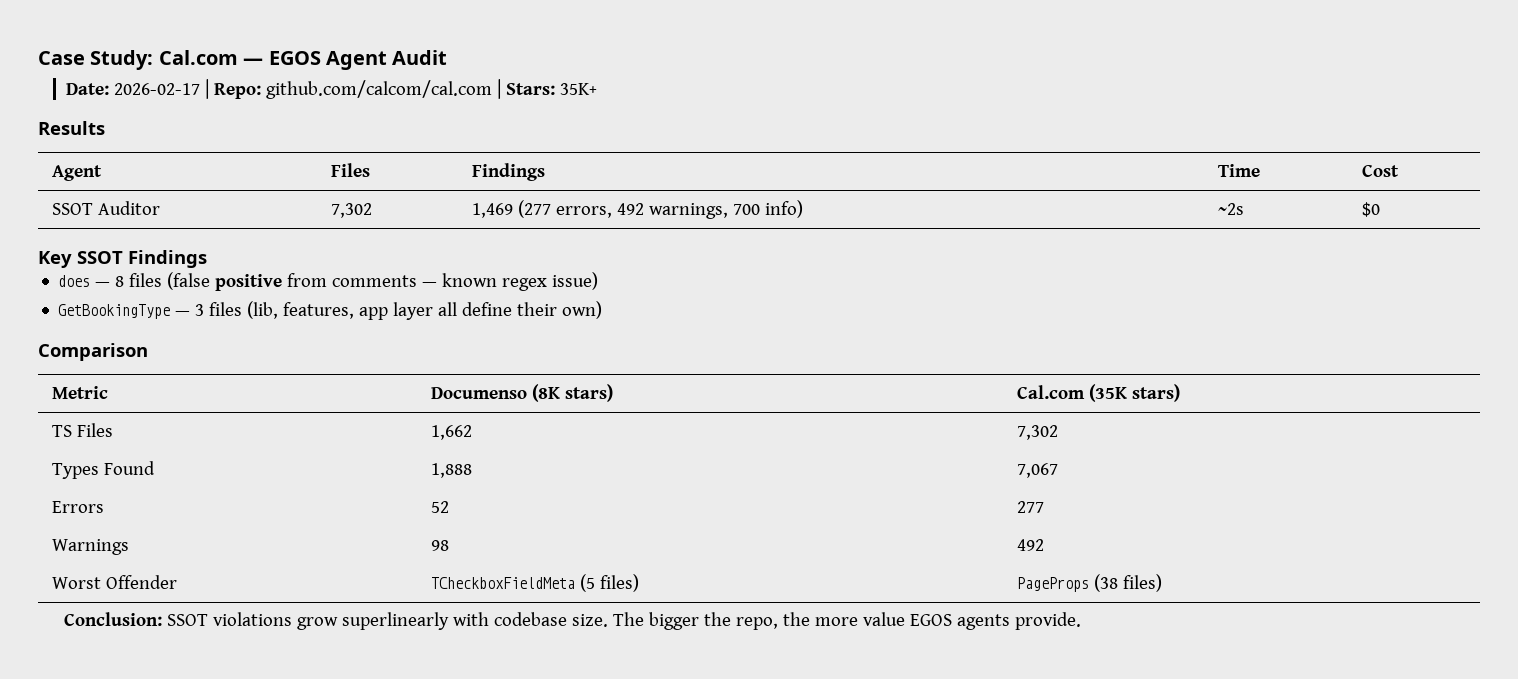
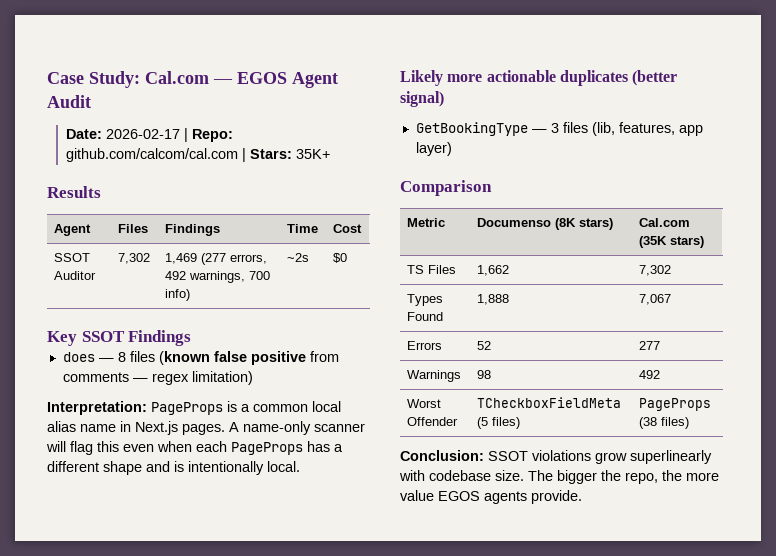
[167,272,211,290] (false -> [158,351,247,365] (known false
[442,272,599,291] known regex issue) -> [151,371,253,385] [47,401,341,415] [47,421,365,435] [46,441,343,455] [47,461,300,475] [400,70,678,86] [400,91,444,107] regex limitation) // Interpretation: PageProps is a common local alias name in Next.js pages. A name-only scanner will flag this even when each PageProps has a different shape and is intentionally local. // Likely more actionable duplicates (better signal)
[393,301,603,320] layer all define their own) -> [415,142,452,156] layer)

